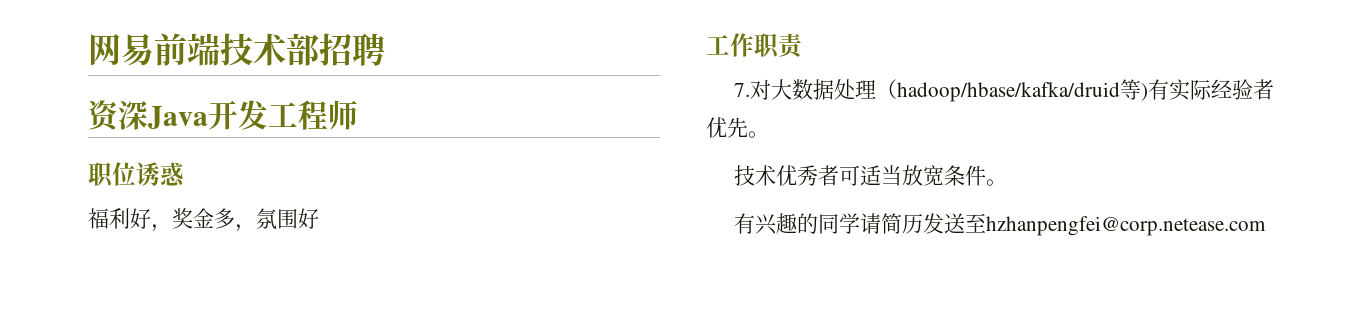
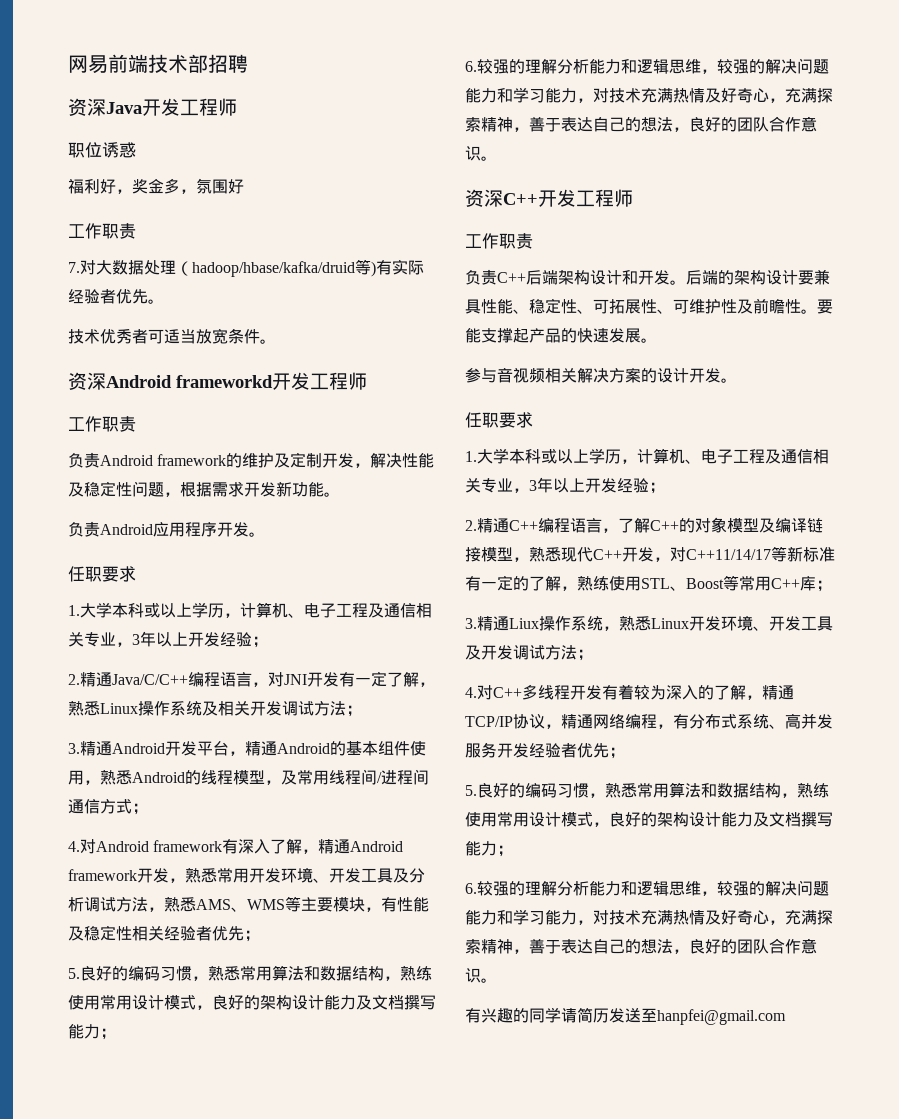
(1008, 182) none -> [68,372,367,390] [68,416,136,432] [68,452,435,468] [68,481,340,497] [68,521,265,537] [68,566,136,582] [68,602,432,618] [68,631,268,648] [68,671,435,687] [68,700,362,717] [68,741,426,756] [68,769,429,785] [68,799,148,815] [68,839,404,854] [68,867,425,883] [68,896,429,912] [68,925,260,942] [68,965,432,981] [68,995,436,1010] [68,1024,116,1040] [465,58,829,74] [465,87,833,103] [465,116,817,132] [465,146,497,161] [465,189,633,207] [465,233,533,249] [465,269,830,285] [465,298,833,314] [465,328,657,343] [465,367,737,383] [465,412,533,428] [465,448,829,464] [465,477,665,494] [465,517,823,533] [465,546,835,562] [465,575,832,592] [465,615,833,631] [465,645,593,661] [465,684,794,700] [465,713,833,729] [465,742,625,759] [465,782,829,798] [465,812,833,827] [465,841,513,857] [465,880,829,896] [465,909,833,925] [465,938,817,954] [465,968,497,983] // 资深Android frameworkd开发工程师 // 工作职责 // 负责Android framework的维护及定制开发，解决性能及稳定性问题，根据需求开发新功能。 // 负责Android应用程序开发。 // 任职要求 // 1.大学本科或以上学历，计算机、电子工程及通信相关专业，3年以上开发经验； // 2.精通Java/C/C++编程语言，对JNI开发有一定了解，熟悉Linux操作系统及相关开发调试方法； // 3.精通Android开发平台，精通Android的基本组件使用，熟悉Android的线程模型，及常用线程间/进程间通信方式； // 4.对Android framework有深入了解，精通Android framework开发，熟悉常用开发环境、开发工具及分析调试方法，熟悉AMS、WMS等主要模块，有性能及稳定性相关经验者优先； // 5.良好的编码习惯，熟悉常用算法和数据结构，熟练使用常用设计模式，良好的架构设计能力及文档撰写能力； // 6.较强的理解分析能力和逻辑思维，较强的解决问题能力和学习能力，对技术充满热情及好奇心，充满探索精神，善于表达自己的想法，良好的团队合作意识。 // 资深C++开发工程师 // 工作职责 // 负责C++后端架构设计和开发。后端的架构设计要兼具性能、稳定性、可拓展性、可维护性及前瞻性。要能支撑起产品的快速发展。 // 参与音视频相关解决方案的设计开发。 // 任职要求 // 1.大学本科或以上学历，计算机、电子工程及通信相关专业，3年以上开发经验； // 2.精通C++编程语言，了解C++的对象模型及编译链接模型，熟悉现代C++开发，对C++11/14/17等新标准有一定的了解，熟练使用STL、Boost等常用C++库； // 3.精通Liux操作系统，熟悉Linux开发环境、开发工具及开发调试方法； // 4.对C++多线程开发有着较为深入的了解，精通TCP/IP协议，精通网络编程，有分布式系统、高并发服务开发经验者优先； // 5.良好的编码习惯，熟悉常用算法和数据结构，熟练使用常用设计模式，良好的架构设计能力及文档撰写能力； // 6.较强的理解分析能力和逻辑思维，较强的解决问题能力和学习能力，对技术充满热情及好奇心，充满探索精神，善于表达自己的想法，良好的团队合作意识。
[986,216,1267,236] hzhanpengfei@corp.netease.com -> [657,1009,786,1025] hanpfei@gmail.com

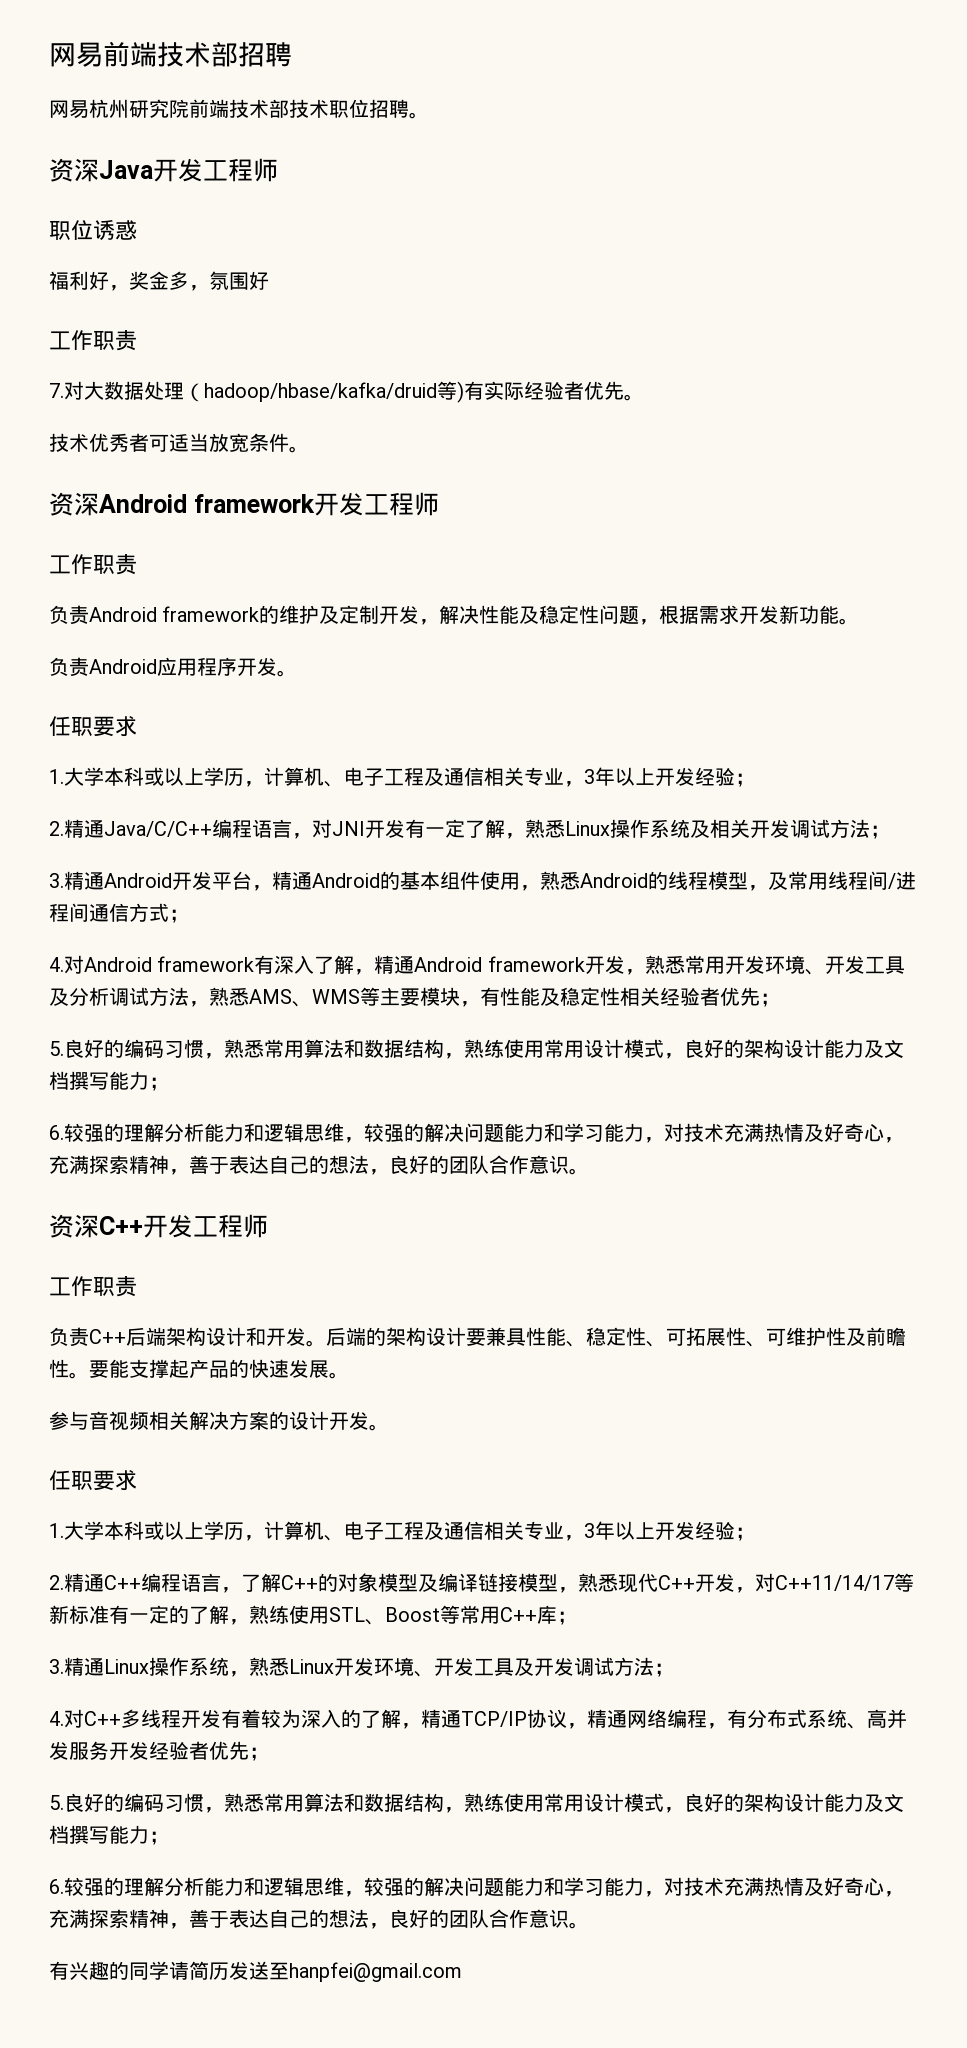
(248, 63) none -> [49,99,429,119] // 网易杭州研究院前端技术部技术职位招聘。
[176,375,273,388] frameworkd -> [193,494,315,513] framework
[509,618,539,629] Liux -> [104,1659,149,1674] Linux

